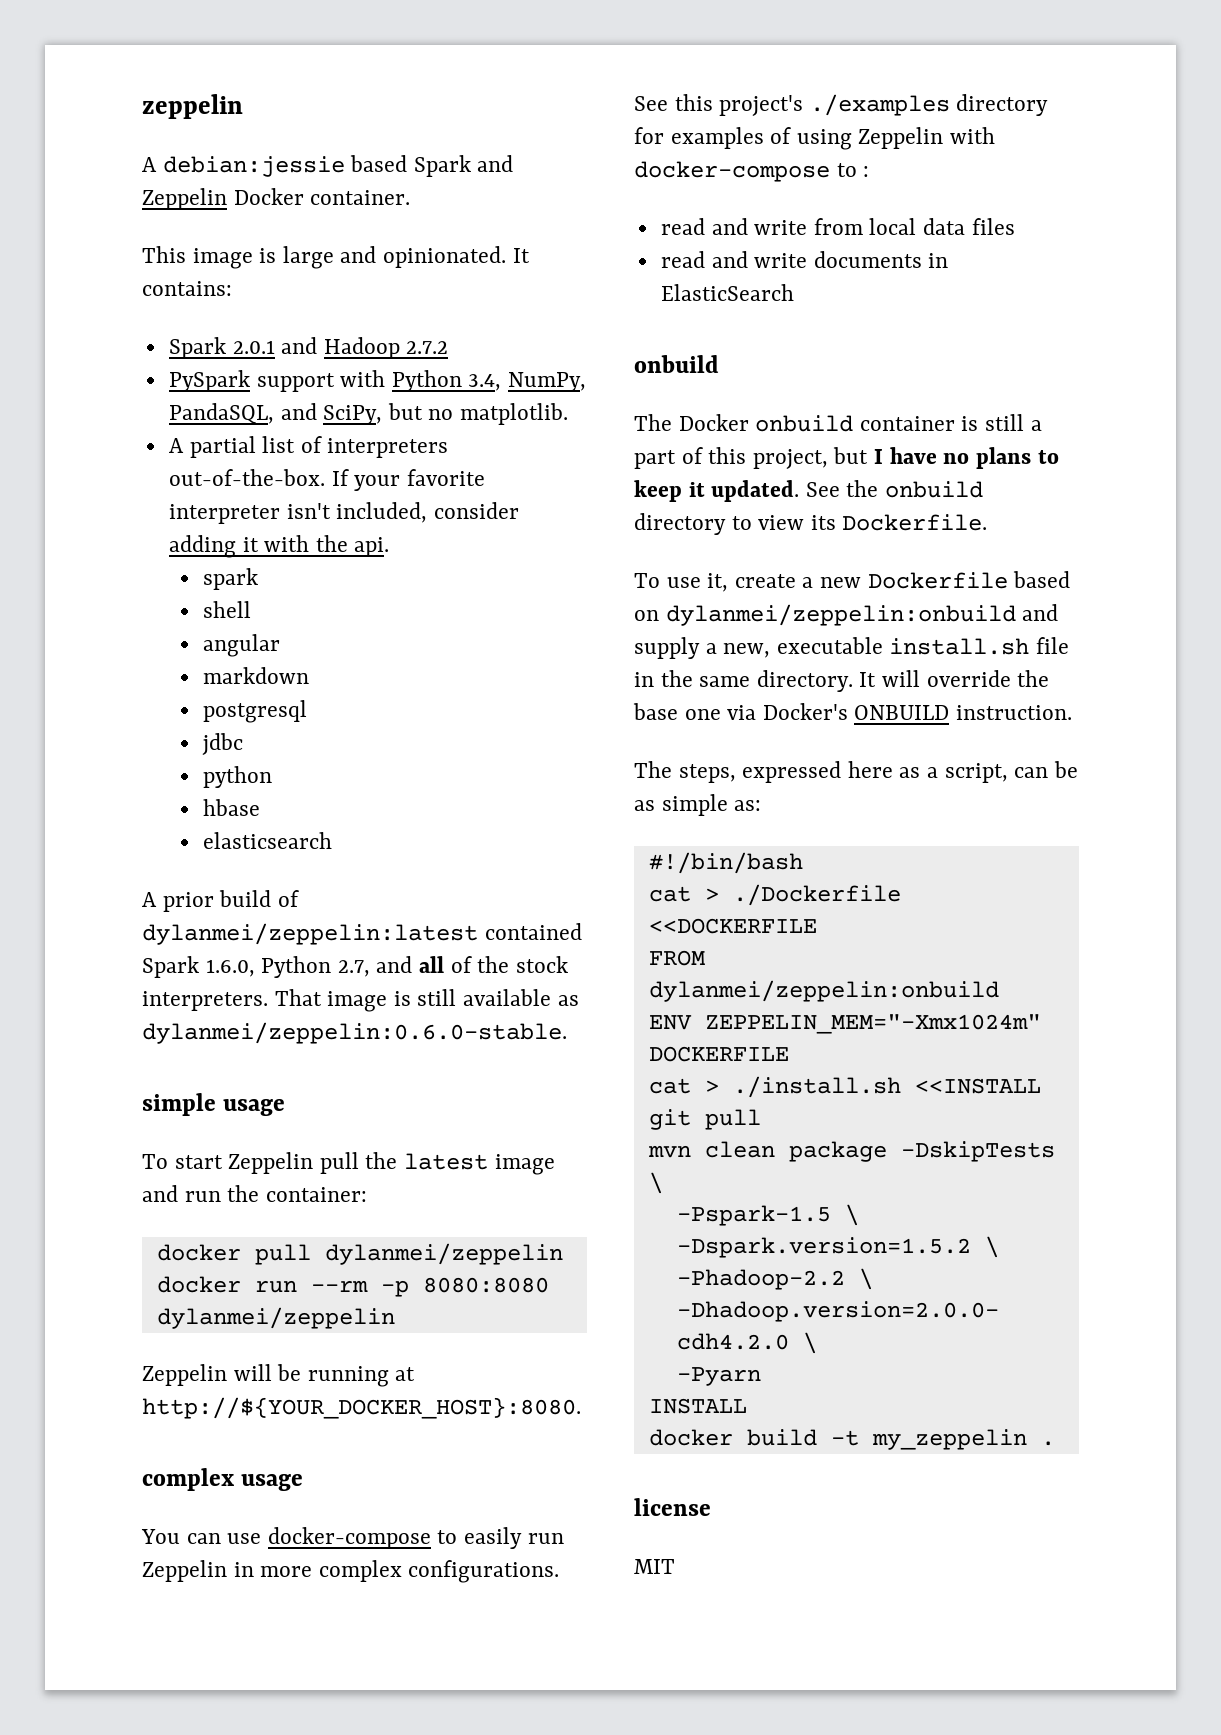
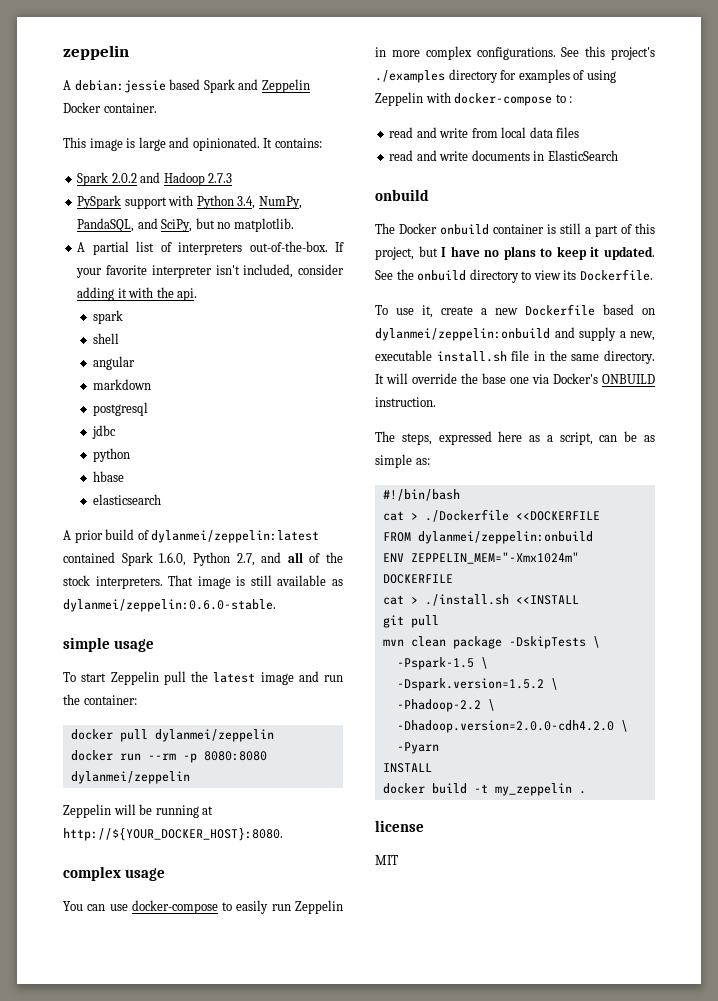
[232,340,275,354] 2.0.1 -> [111,173,137,183] 2.0.2
[406,341,449,354] 2.7.2 -> [208,173,233,183] 2.7.3

